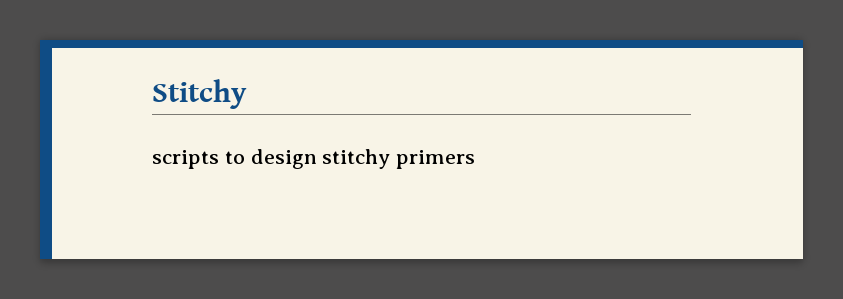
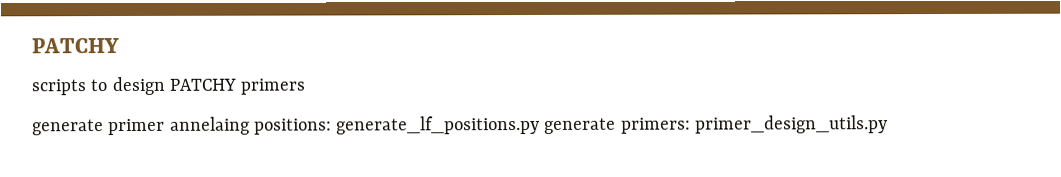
[152,79,247,109] Stitchy -> [31,38,119,54] PATCHY
[322,149,391,169] stitchy -> [168,78,237,91] PATCHY
(476, 159) none -> [32,115,888,136] // generate primer annelaing positions: generate_lf_positions.py generate primers: primer_design_utils.py

